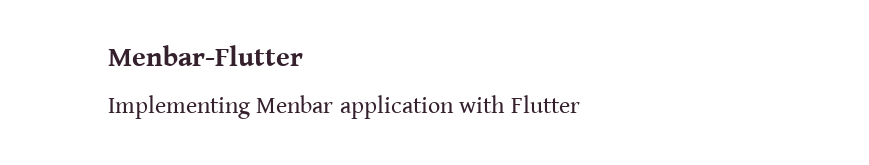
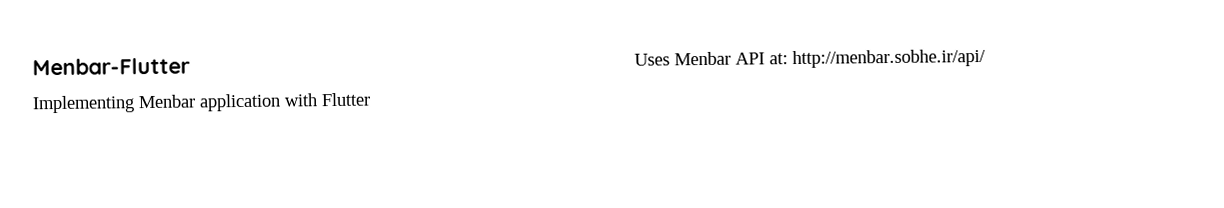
(580, 104) none -> [634,48,986,69] // Uses Menbar API at: http://menbar.sobhe.ir/api/

